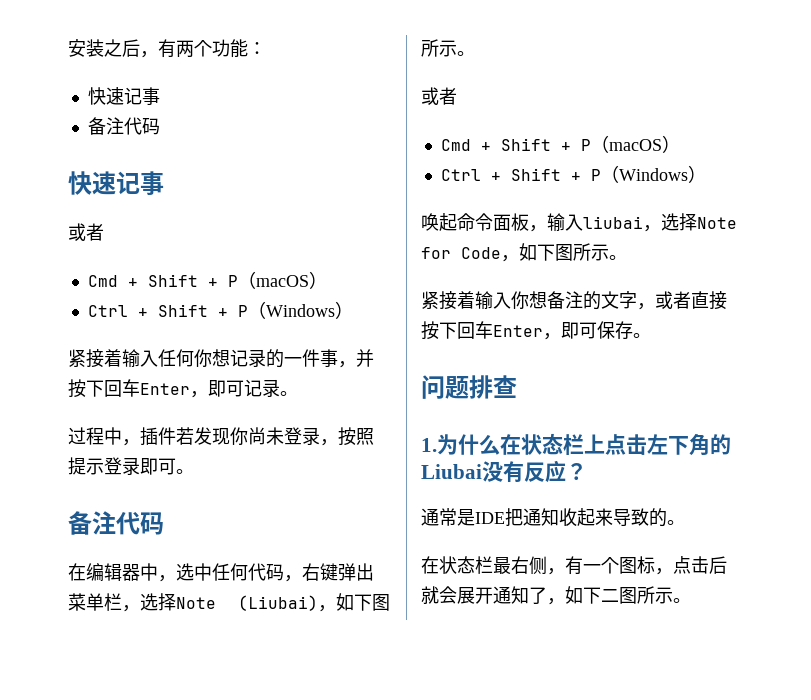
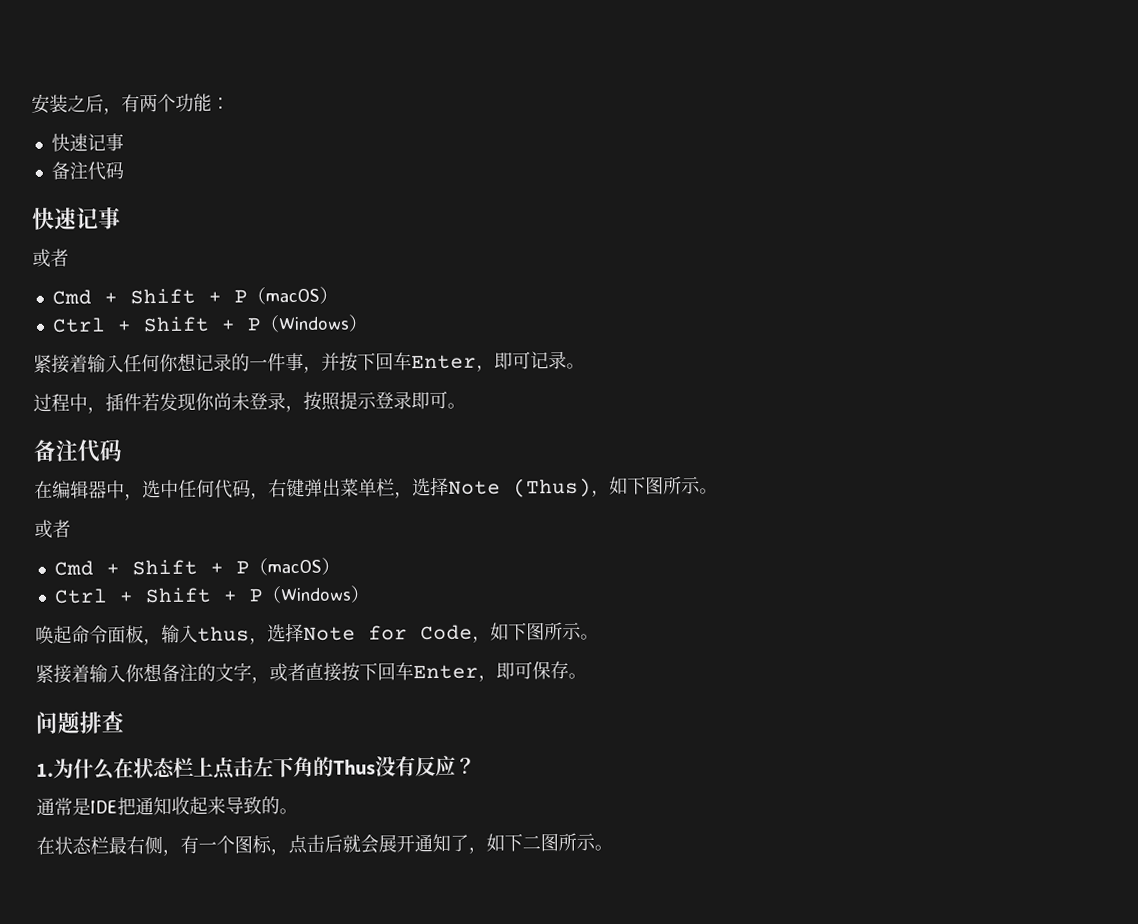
[238,595,318,611] (Liubai) -> [513,477,592,498] (Thus)
[583,216,643,229] liubai -> [197,626,250,642] thus
[421,464,482,479] Liubai -> [333,759,376,775] Thus

